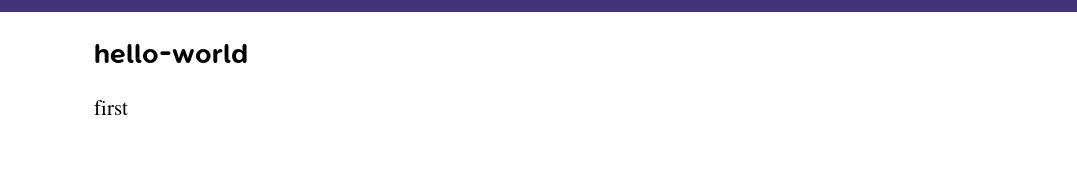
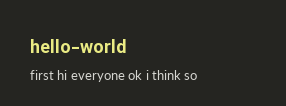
(128, 107) none -> [57,70,198,82] hi everyone ok i think so

